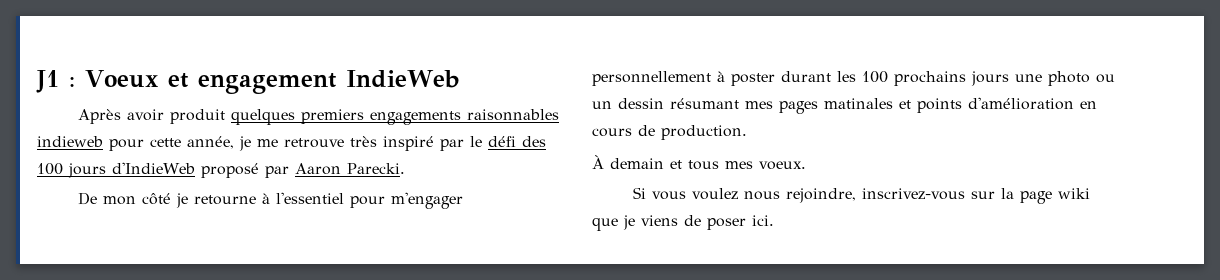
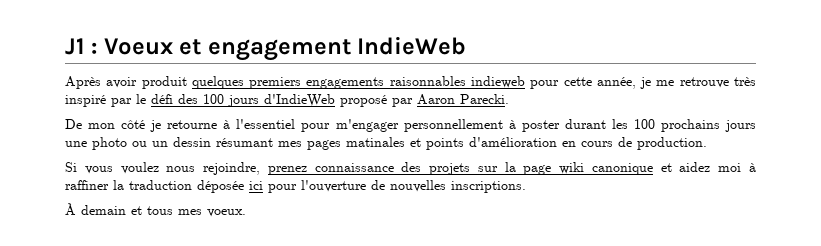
(747, 132) none -> [65,162,756,175] [65,180,526,193] // Si vous voulez nous rejoindre, prenez connaissance des projets sur la page wiki canonique et aidez moi à raffiner la traduction déposée ici pour l'ouverture de nouvelles inscriptions.
[633,187,1091,204] [592,215,774,231] // Si vous voulez nous rejoindre, inscrivez-vous sur la page wiki que je viens de poser ici. -> (246, 213) none

